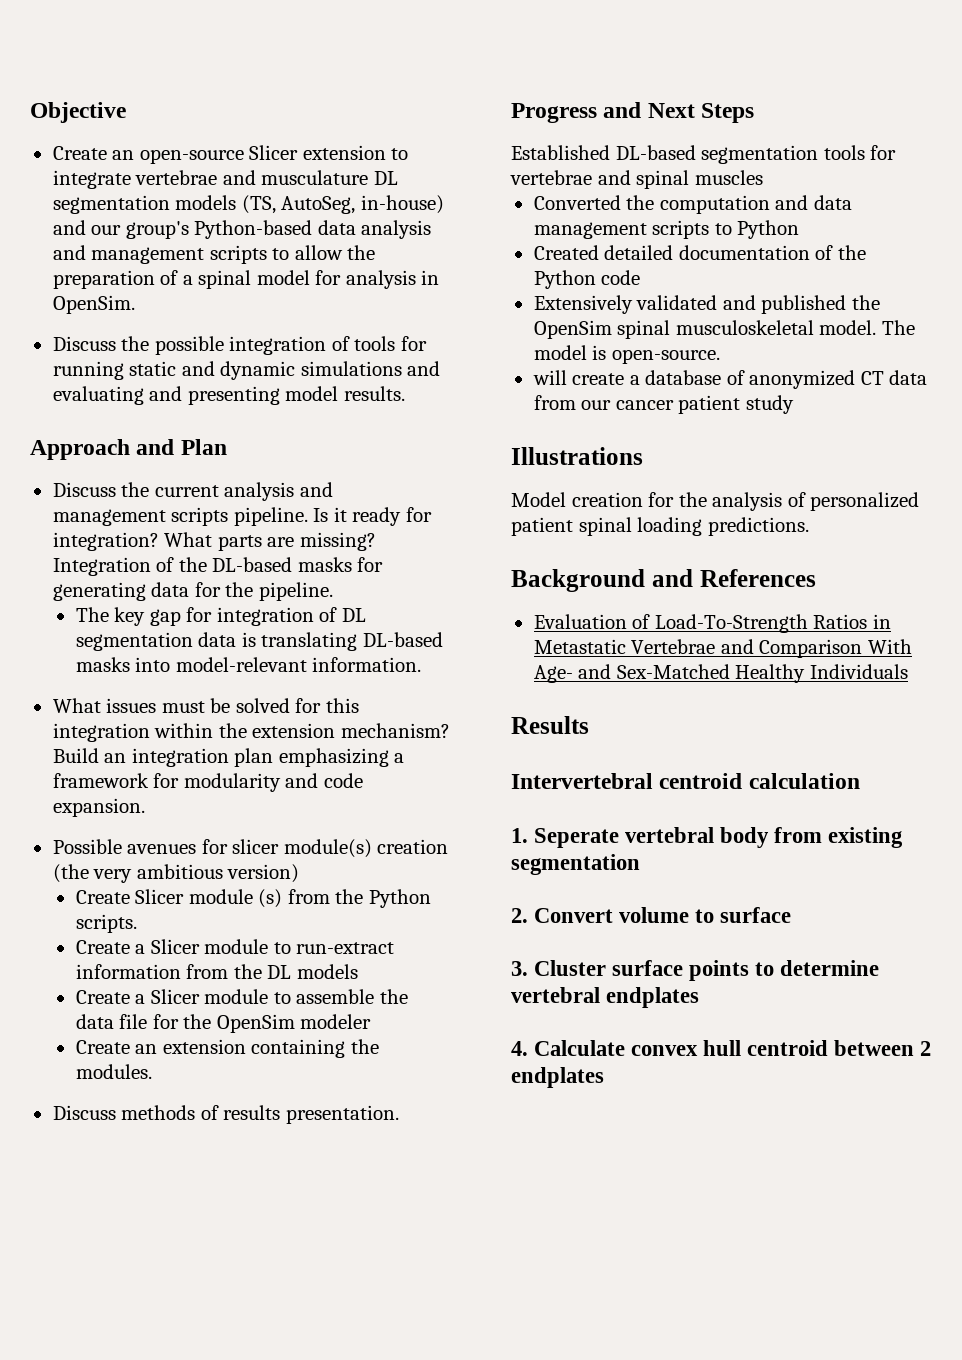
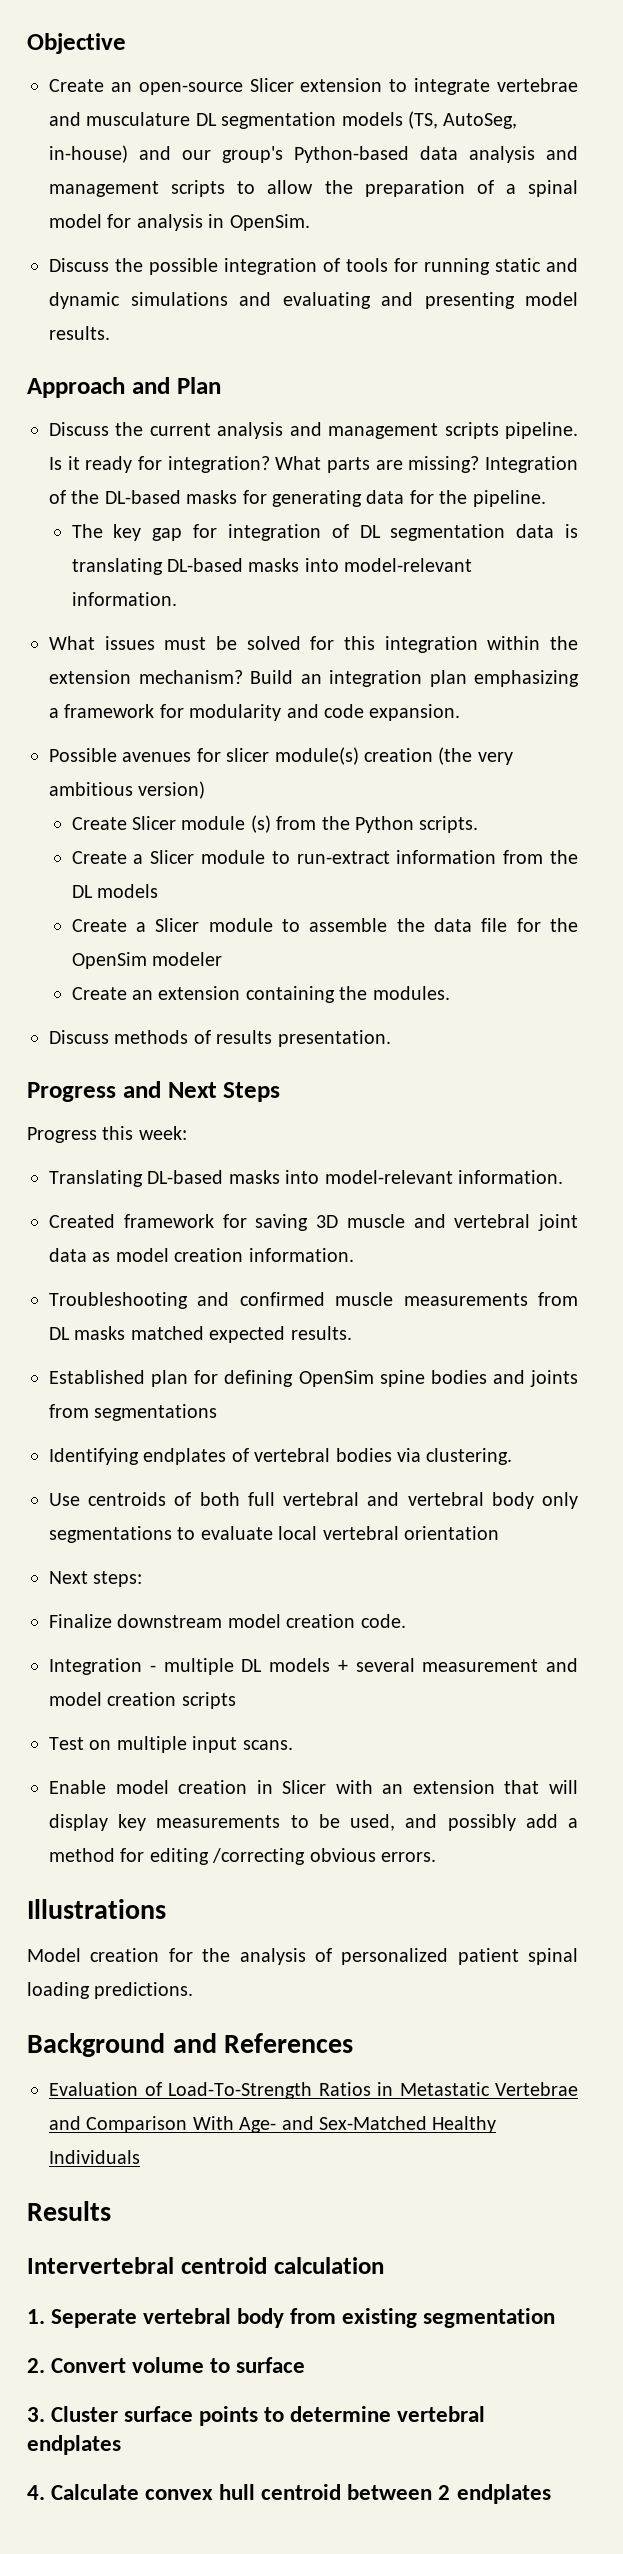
[511,145,897,164] [510,170,763,189] [533,195,852,214] [533,220,800,239] [533,245,866,260] [533,270,641,289] [533,295,880,314] [533,320,915,339] [533,345,720,364] [532,370,928,389] [533,395,794,414] Established DL-based segmentation tools for vertebrae and spinal muscles // Converted the computation and data management scripts to Python // Created detailed documentation of the Python code // Extensively validated and published the OpenSim spinal musculoskeletal model. The model is open-source. // will create a database of anonymized CT data from our cancer patient study -> [27,1126,187,1143] [49,1170,563,1187] [49,1214,578,1231] [49,1248,354,1262] [49,1292,578,1309] [49,1326,352,1343] [49,1370,578,1387] [49,1404,218,1421] [49,1448,513,1465] [49,1492,578,1509] [49,1526,499,1543] [49,1571,143,1587] [49,1614,406,1628] [49,1658,578,1675] [49,1692,236,1709] [49,1736,293,1753] [49,1780,578,1794] [49,1814,578,1831] [49,1848,436,1865] Progress this week: // Translating DL-based masks into model-relevant information. // Created framework for saving 3D muscle and vertebral joint data as model creation information. // Troubleshooting and confirmed muscle measurements from DL masks matched expected results. // Established plan for defining OpenSim spine bodies and joints from segmentations // Identifying endplates of vertebral bodies via clustering. // Use centroids of both full vertebral and vertebral body only segmentations to evaluate local vertebral orientation // Next steps: // Finalize downstream model creation code. // Integration - multiple DL models + several measurement and model creation scripts // Test on multiple input scans. // Enable model creation in Slicer with an extension that will display key measurements to be used, and possibly add a method for editing /correcting obvious errors.

